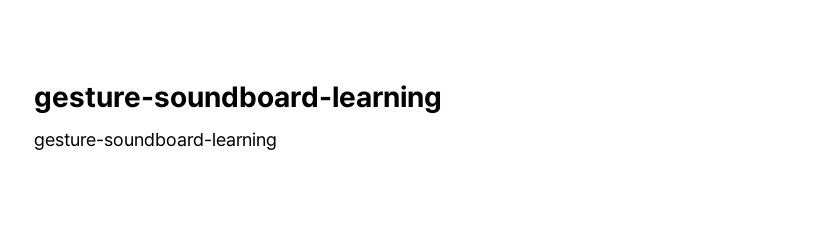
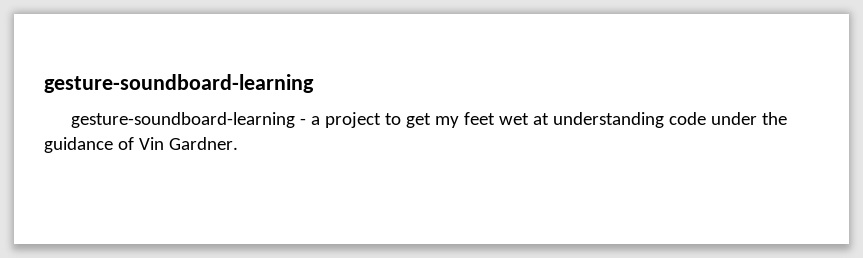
(277, 141) none -> [300,112,788,128] [44,137,238,153] - a project to get my feet wet at understanding code under the guidance of Vin Gardner.

